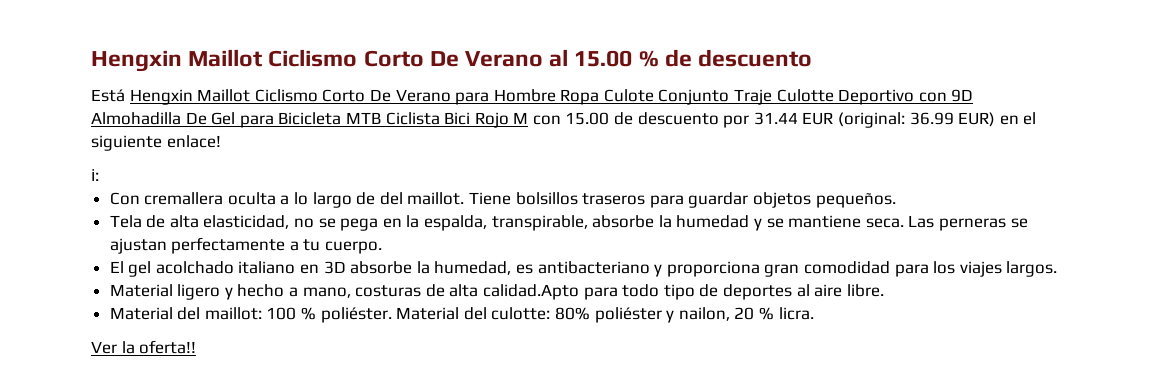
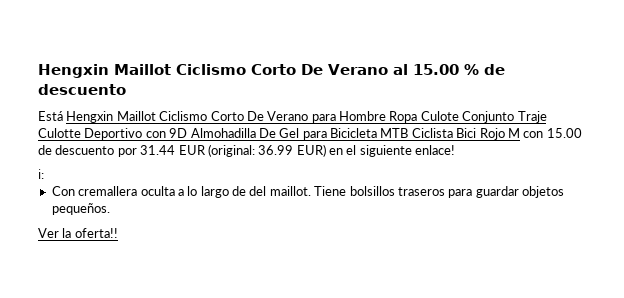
[109,215,1028,231] [109,237,383,254] [109,261,1058,277] [109,284,884,300] [109,307,814,323] // Tela de alta elasticidad, no se pega en la espalda, transpirable, absorbe la humedad y se mantiene seca. Las perneras se ajustan perfectamente a tu cuerpo. // El gel acolchado italiano en 3D absorbe la humedad, es antibacteriano y proporciona gran comodidad para los viajes largos. // Material ligero y hecho a mano, costuras de alta calidad.Apto para todo tipo de deportes al aire libre. // Material del maillot: 100 % poliéster. Material del culotte: 80% poliéster y nailon, 20 % licra. -> (110, 209) none

